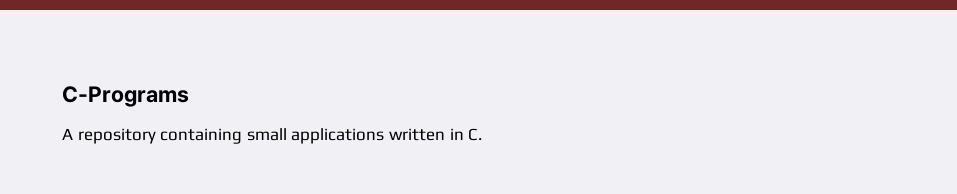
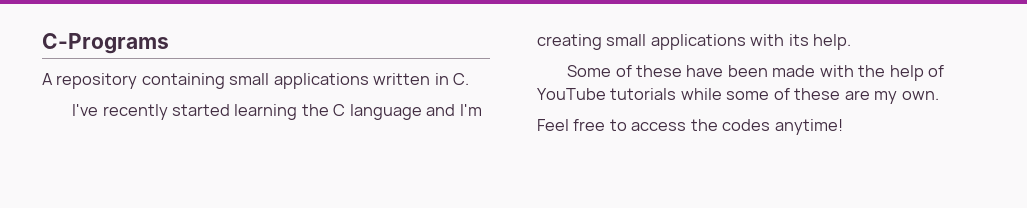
(483, 134) none -> [72,104,482,120] [537,34,852,50] [567,65,945,81] [537,88,939,104] [537,119,843,135] // I've recently started learning the C language and I'm creating small applications with its help. // Some of these have been made with the help of YouTube tutorials while some of these are my own. // Feel free to access the codes anytime!

